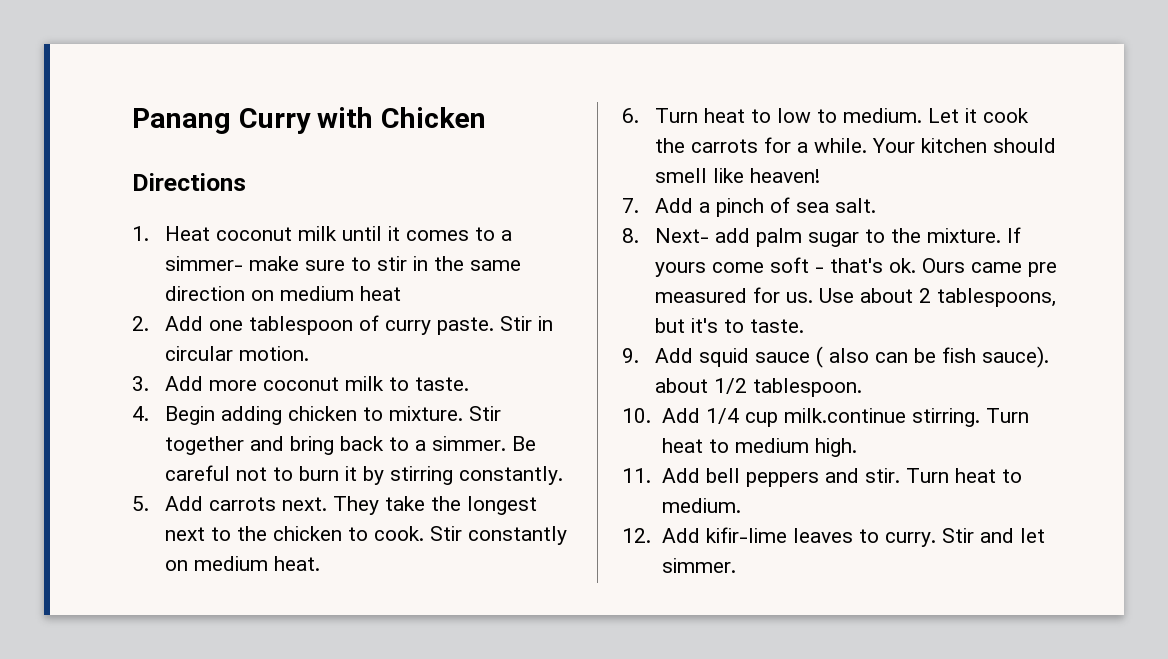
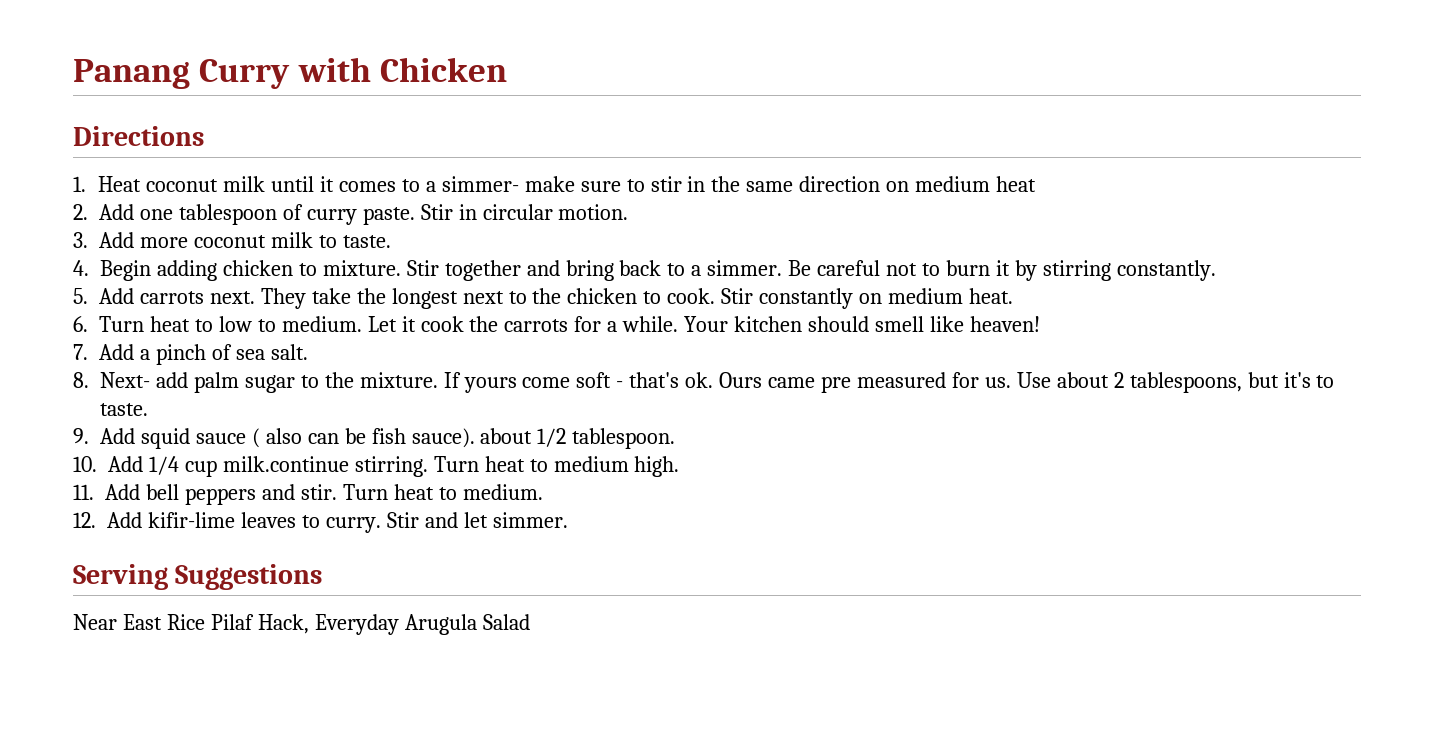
(736, 565) none -> [73,564,323,590] [73,614,530,635] // Serving Suggestions // Near East Rice Pilaf Hack, Everyday Arugula Salad

